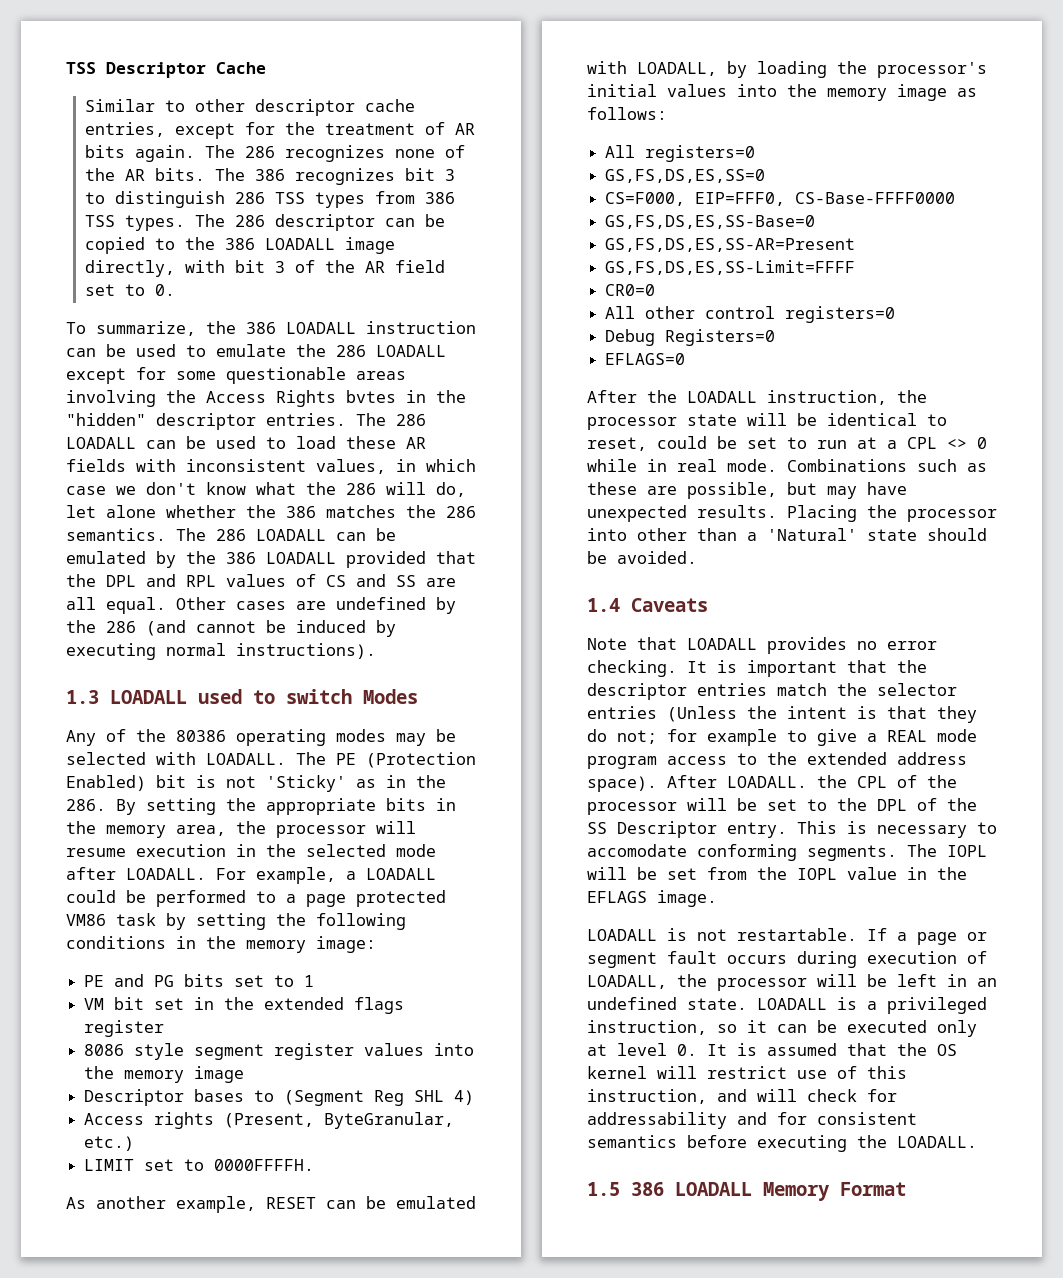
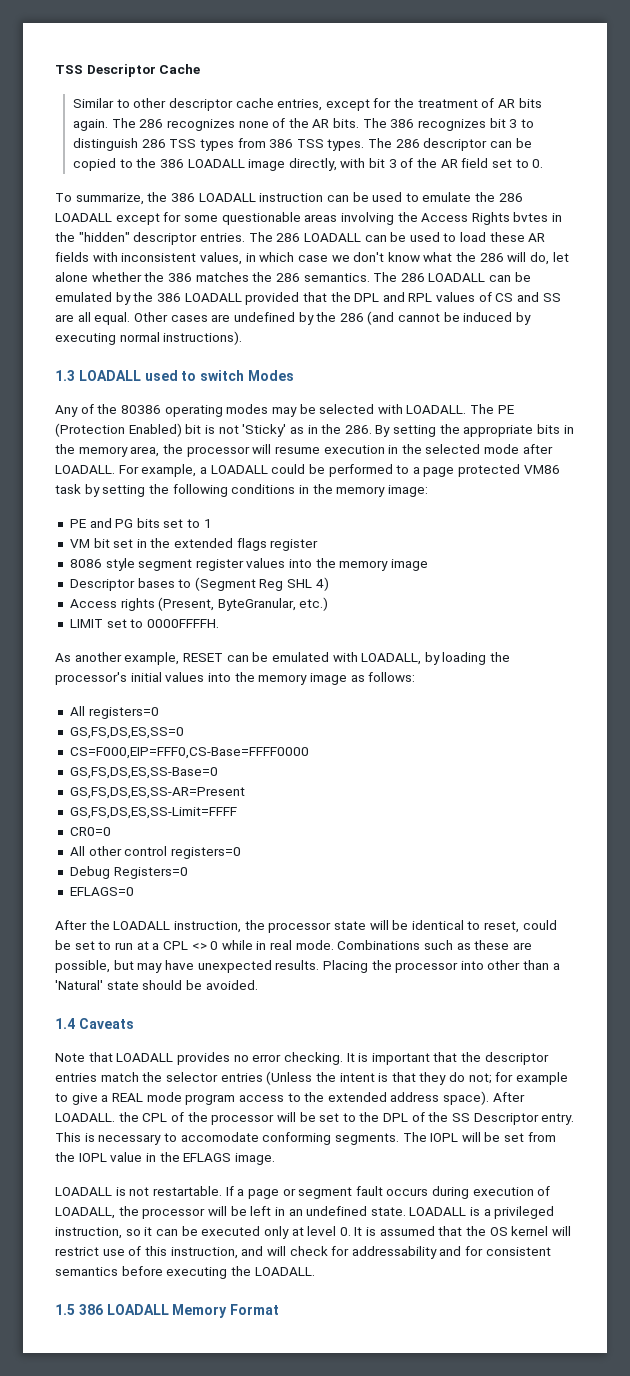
[605,192,956,206] CS=F000, EIP=FFF0, CS-Base-FFFF0000 -> [69,747,309,759] CS=F000,EIP=FFF0,CS-Base=FFFF0000

